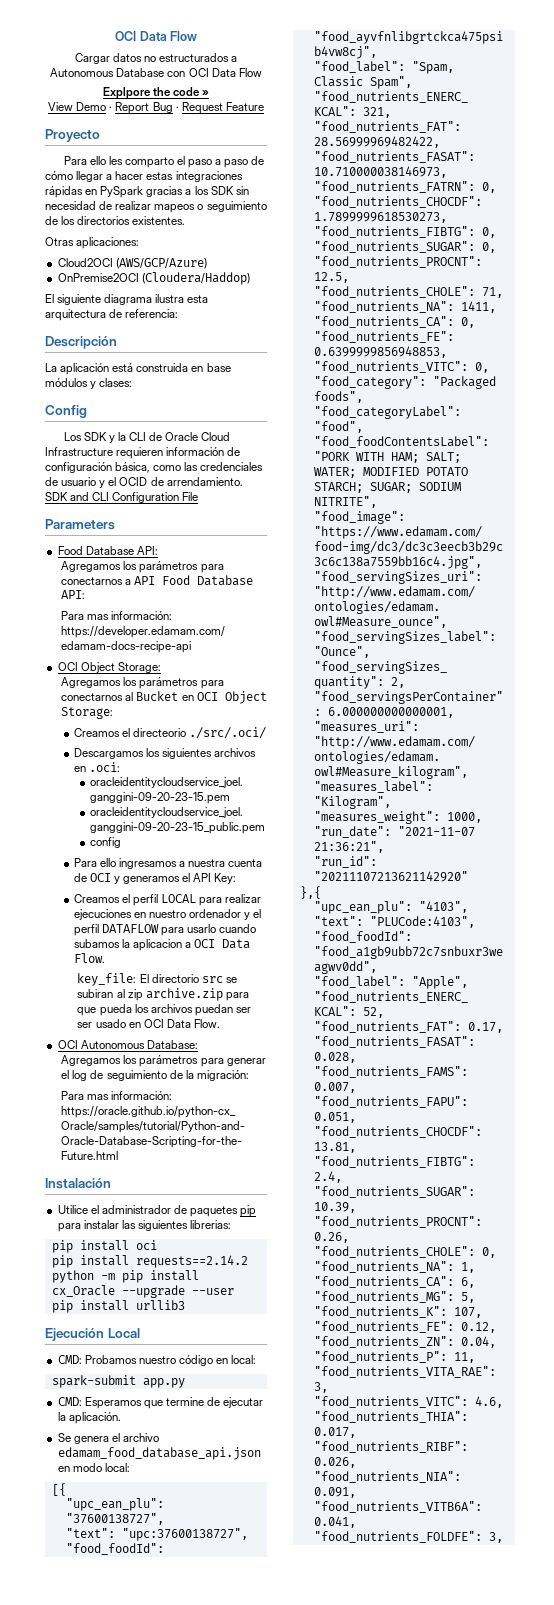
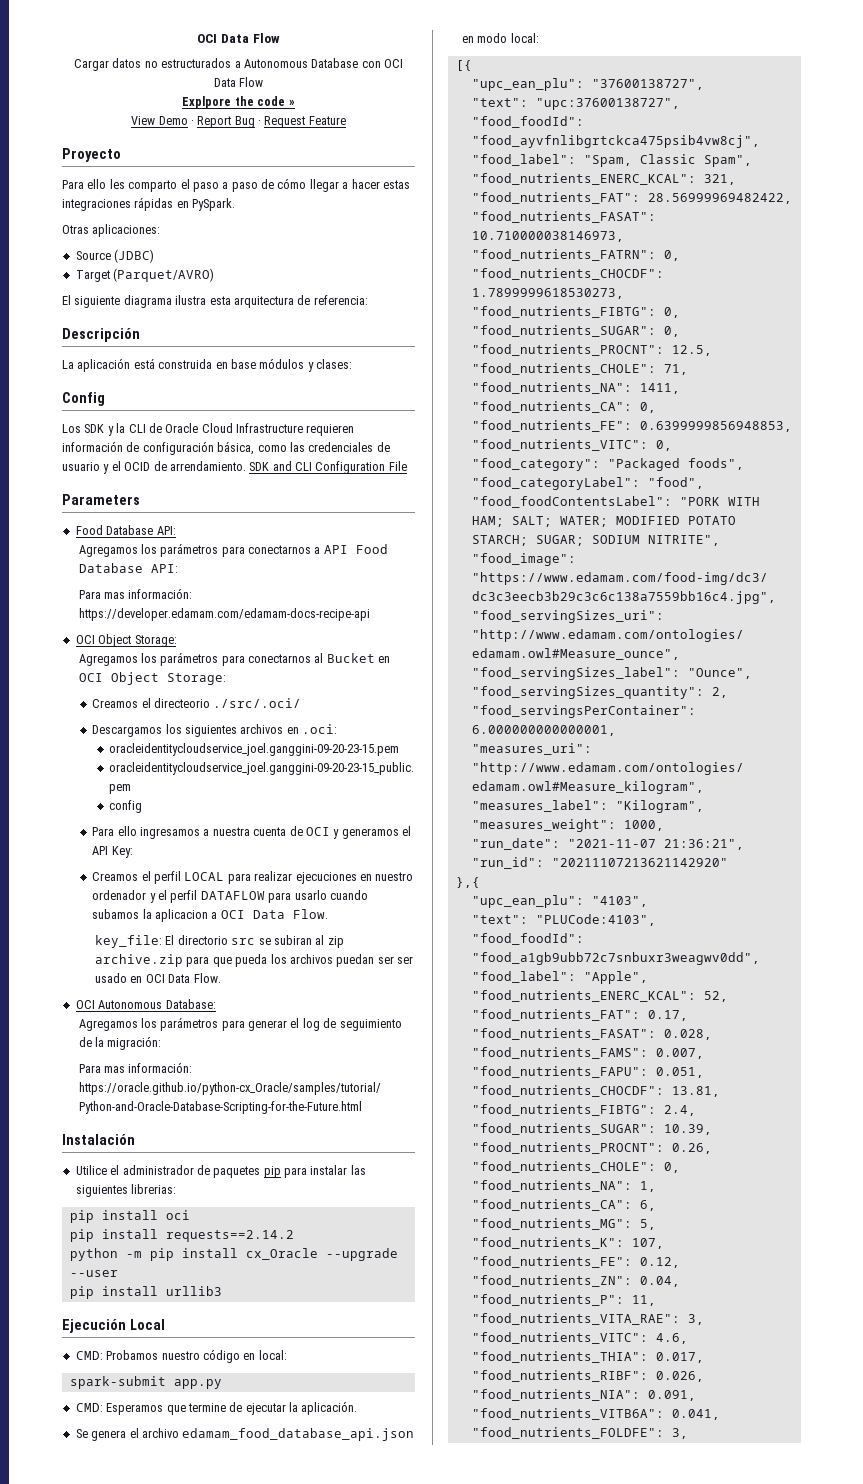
[100,186,249,198] [45,201,267,213] [45,216,186,225] [45,237,140,249] [57,258,207,269] [57,272,250,285] PySpark gracias a los SDK sin necesidad de realizar mapeos o seguimiento de los directorios existentes. // Otras aplicaciones: // Cloud2OCI (AWS/GCP/Azure) // OnPremise2OCI (Cloudera/Haddop) -> [192,198,236,211] [62,224,161,237] [75,249,155,263] [75,268,215,282] PySpark. // Otras aplicaciones: // Source (JDBC) // Target (Parquet/AVRO)

